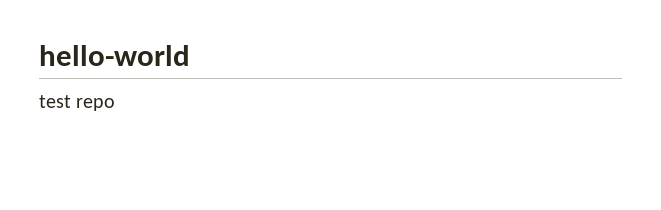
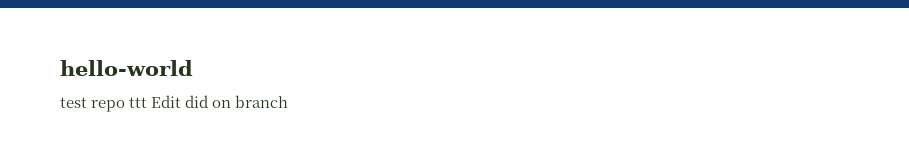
(116, 104) none -> [129,95,289,108] ttt Edit did on branch

